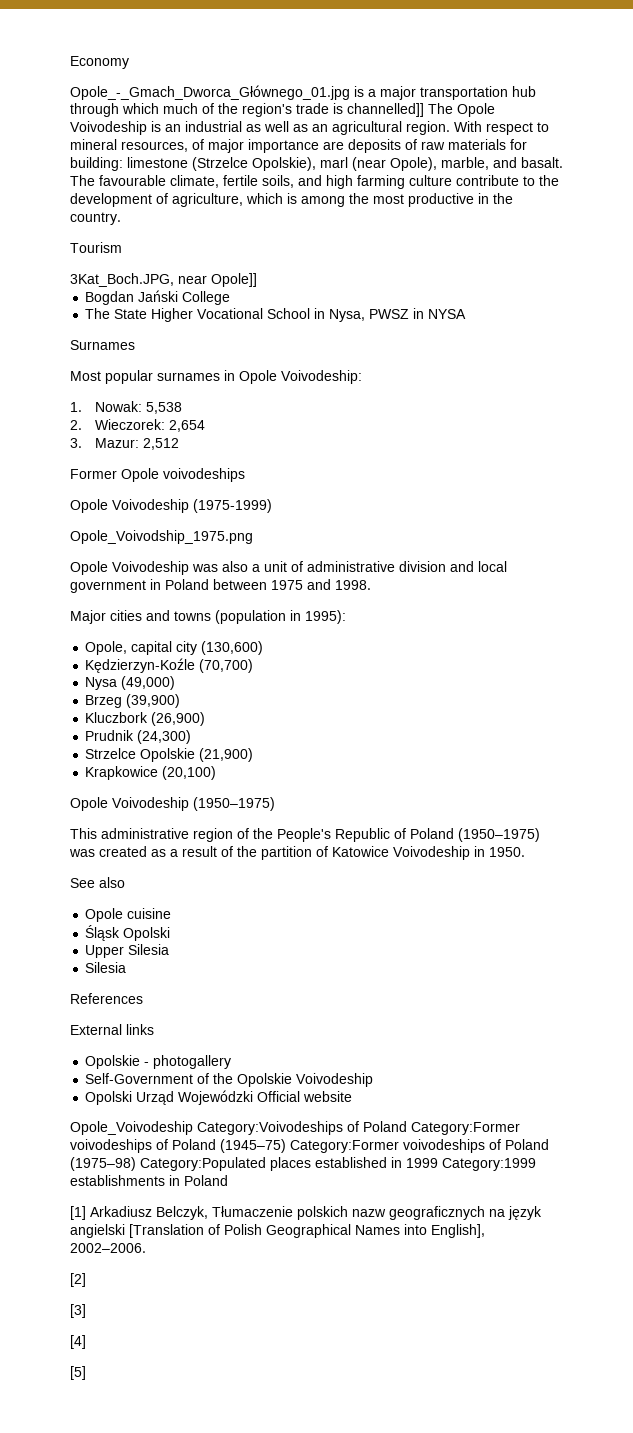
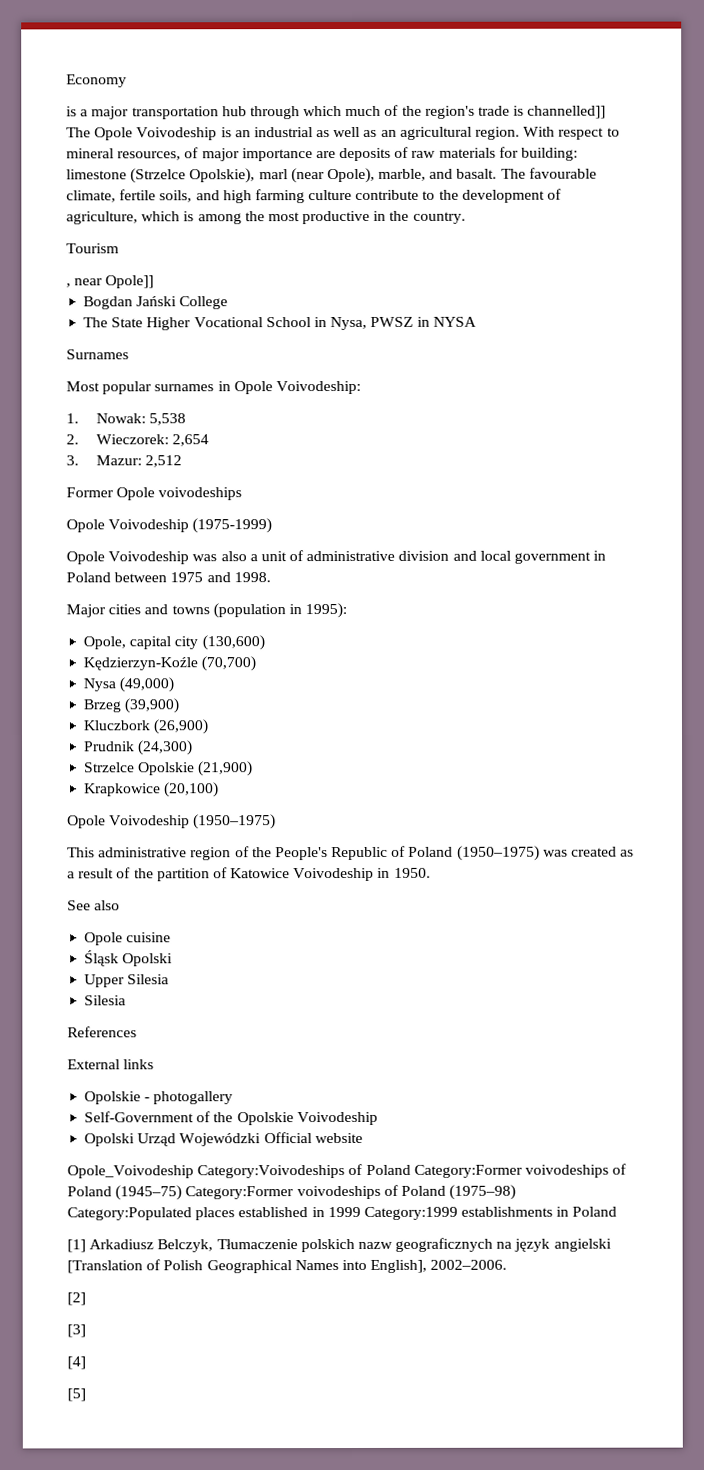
[70,85,350,100] Opole_-_Gmach_Dworca_Głównego_01.jpg -> (127, 81) none
[70,273,174,287] 3Kat_Boch.JPG, -> [66,283,71,288] ,
[70,530,253,544] // Opole_Voivodship_1975.png -> (273, 526) none

